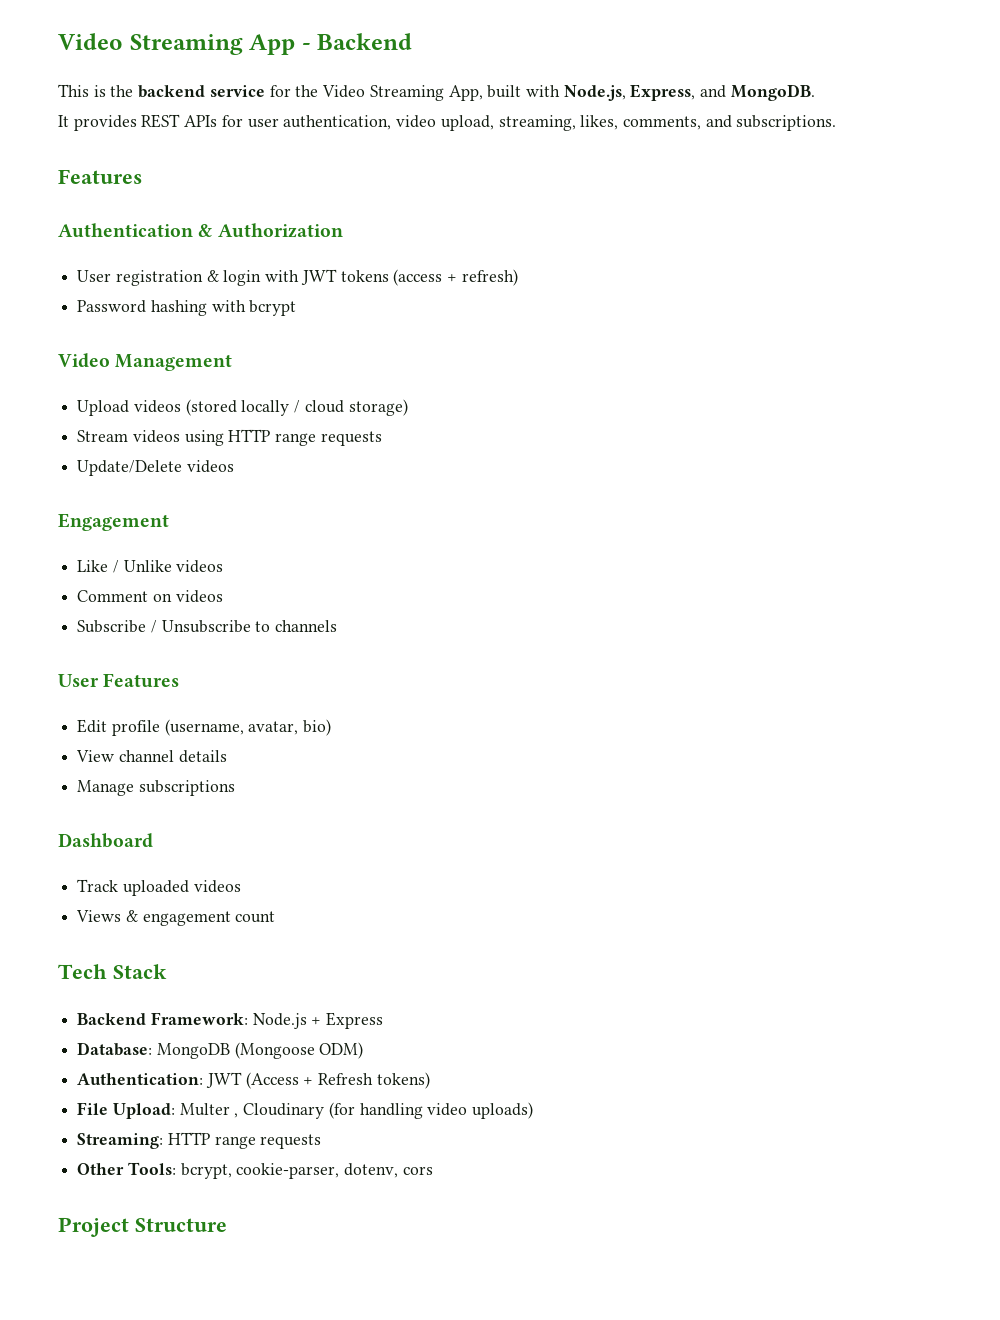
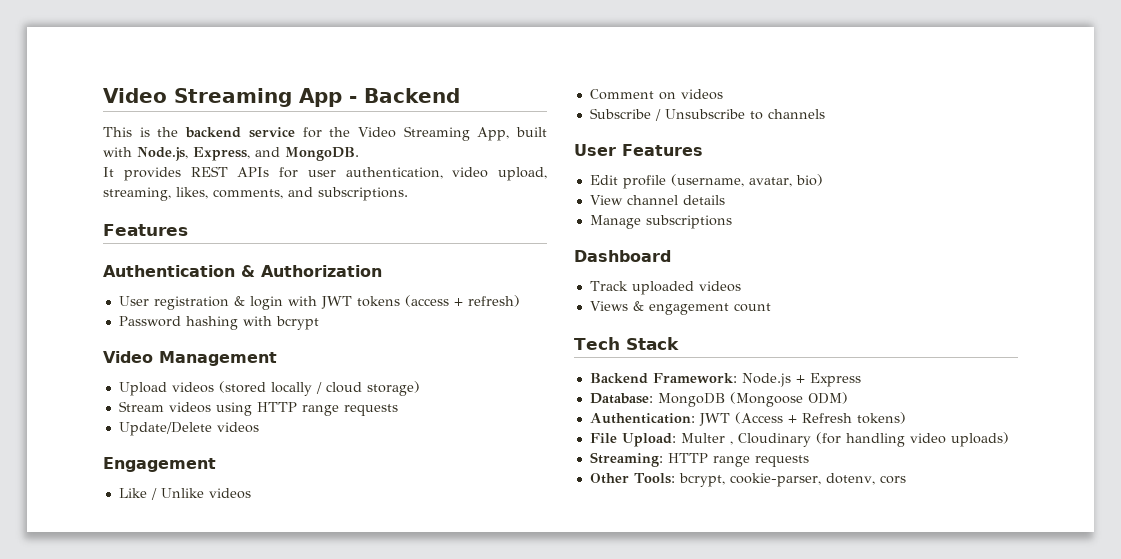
[58,1217,227,1237] // Project Structure -> (906, 479) none

